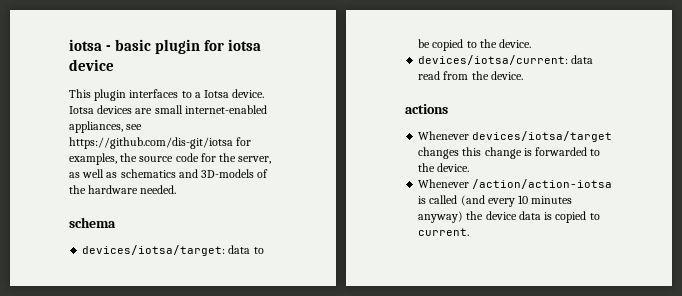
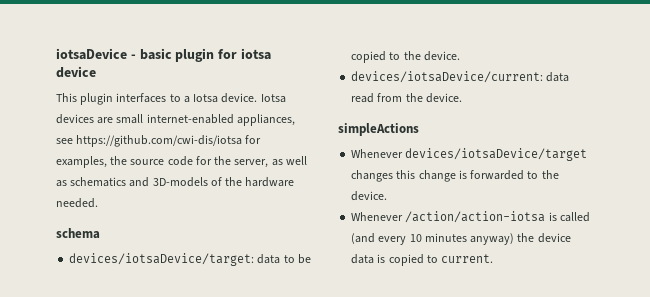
[69,39,102,51] iotsa -> [56,48,127,60] iotsaDevice
[69,137,233,149] https://github.com/dis-git/iotsa -> [76,135,243,147] https://github.com/cwi-dis/iotsa
[82,245,226,256] devices/iotsa/target: -> [69,253,255,266] devices/iotsaDevice/target:
[418,55,569,65] devices/iotsa/current: -> [351,71,544,83] devices/iotsaDevice/current:
[405,104,448,114] [418,131,613,142] actions // Whenever devices/iotsa/target -> [338,123,419,136] [351,148,588,161] simpleActions // Whenever devices/iotsaDevice/target

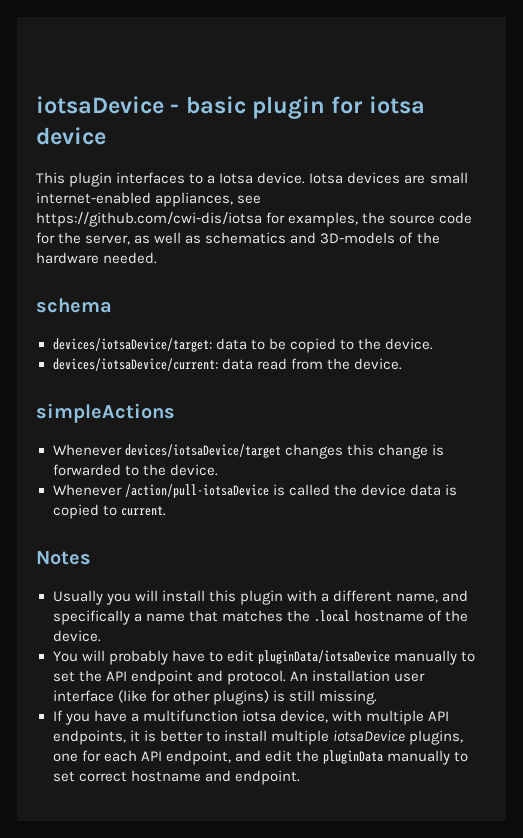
[405,211,546,223] /action/action-iotsa -> [124,484,269,498] /action/pull-iotsaDevice
[351,233,515,245] (and every 10 minutes anyway) -> (330, 490) none
(494, 258) none -> [36,551,91,565] [52,590,469,605] [52,610,468,625] [52,630,101,642] [52,650,475,665] [52,670,425,685] [52,690,377,705] [52,710,449,725] [52,730,463,745] [52,750,469,765] [52,770,300,785] // Notes // Usually you will install this plugin with a different name, and specifically a name that matches the .local hostname of the device. // You will probably have to edit pluginData/iotsaDevice manually to set the API endpoint and protocol. An installation user interface (like for other plugins) is still missing. // If you have a multifunction iotsa device, with multiple API endpoints, it is better to install multiple iotsaDevice plugins, one for each API endpoint, and edit the pluginData manually to set correct hostname and endpoint.

